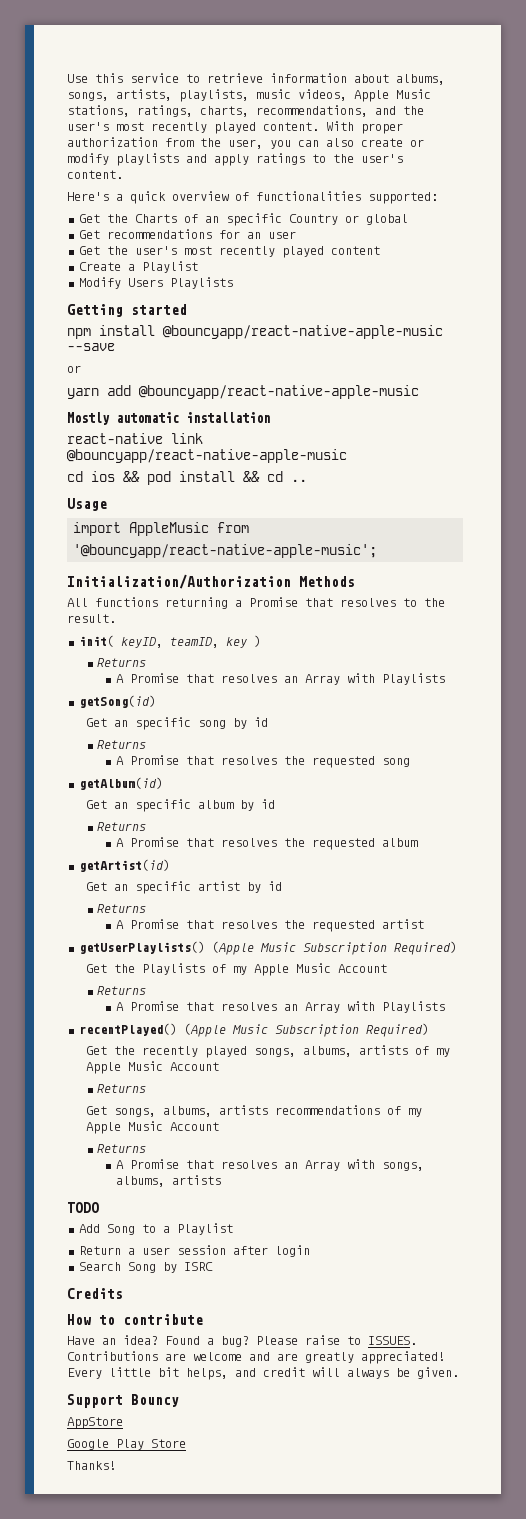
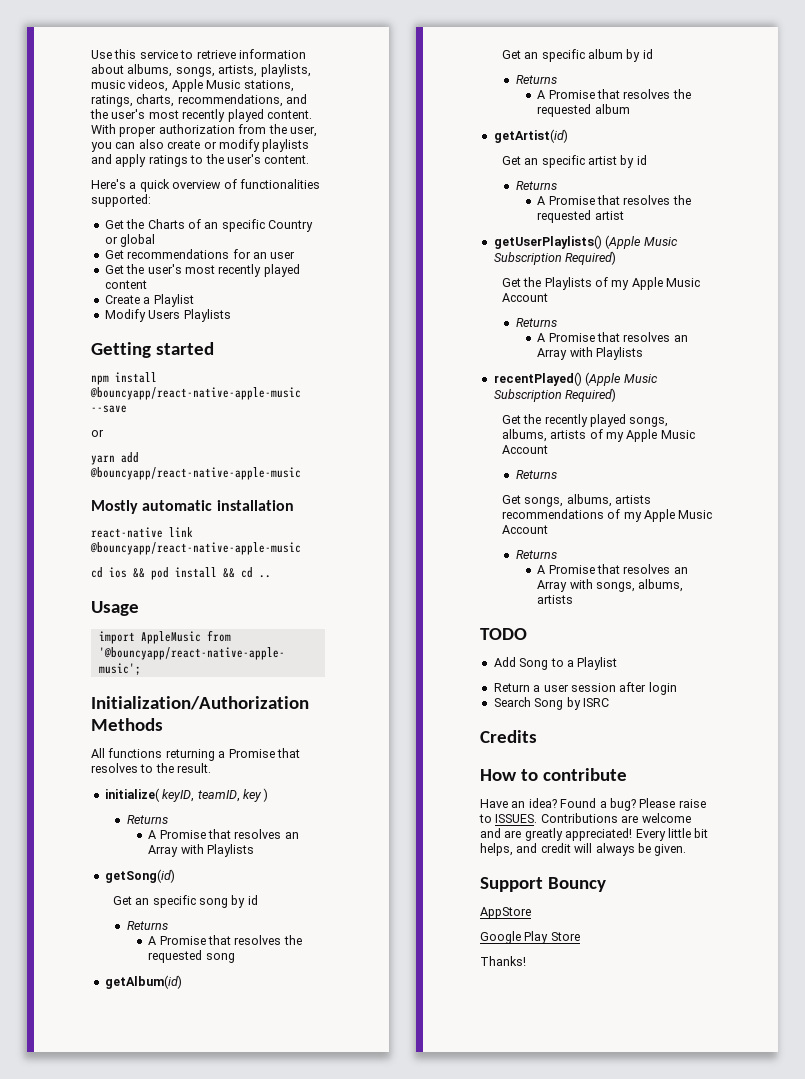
[78,635,114,647] init( -> [104,788,160,802] initialize(

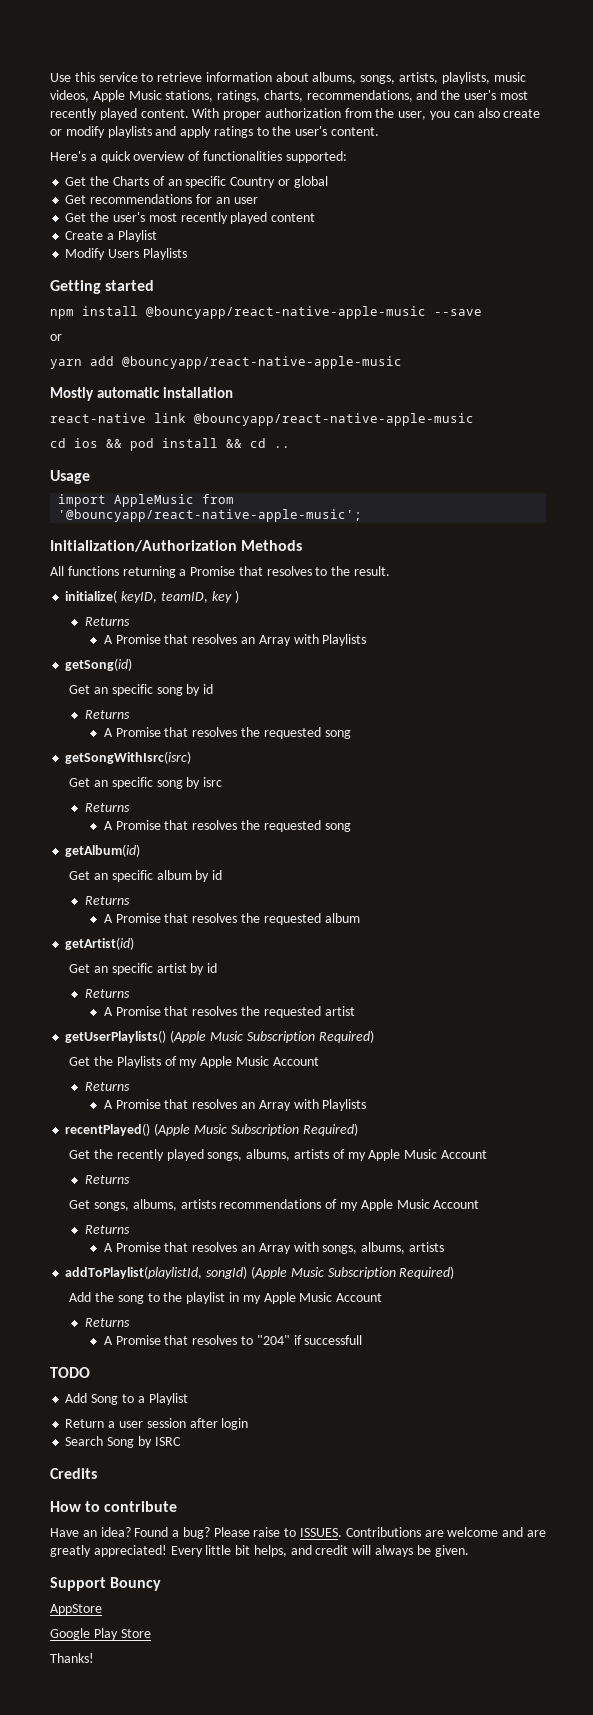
(235, 958) none -> [65,751,192,764] [69,777,223,789] [84,803,130,812] [103,820,351,832] // getSongWithIsrc(isrc) // Get an specific song by isrc // Returns // A Promise that resolves the requested song
(574, 599) none -> [65,1266,455,1279] [69,1292,383,1304] [84,1318,130,1327] [103,1335,363,1345] // addToPlaylist(playlistId, songId) (Apple Music Subscription Required) // Add the song to the playlist in my Apple Music Account // Returns // A Promise that resolves to "204" if successfull

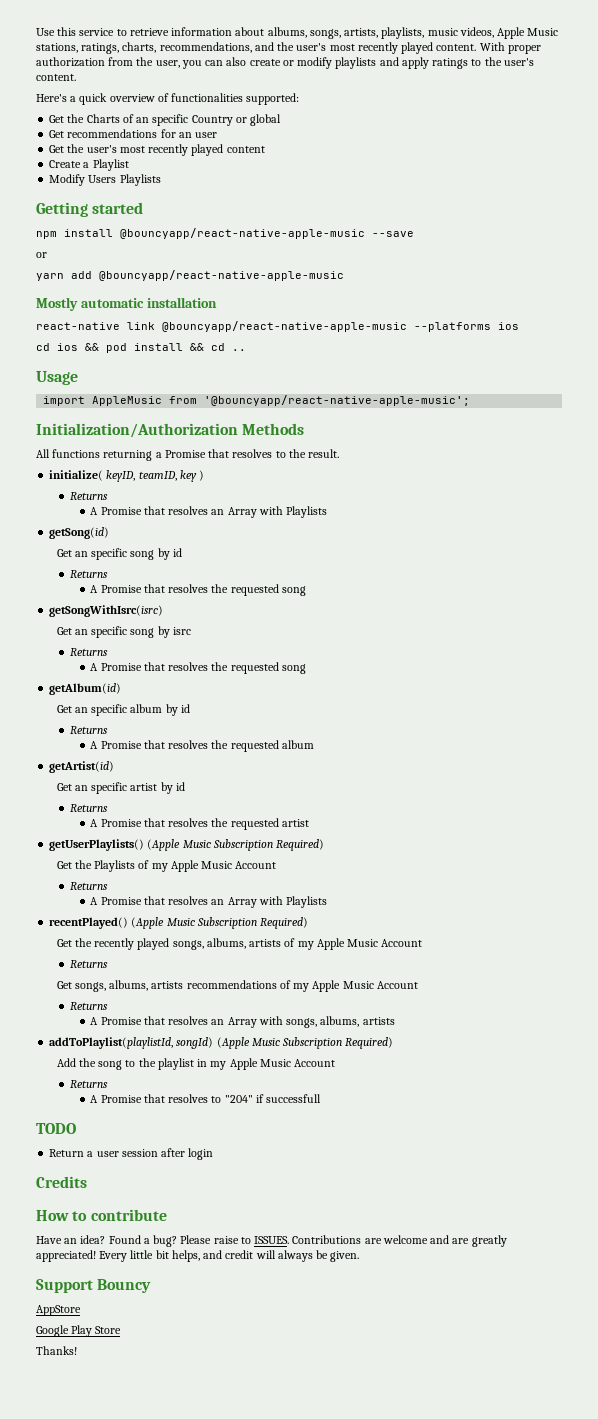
(474, 419) none -> [414,322,519,332] --platforms ios
[65,1393,188,1405] // Add Song to a Playlist -> (76, 1128) none
[65,1436,181,1448] // Search Song by ISRC -> (214, 1154) none

